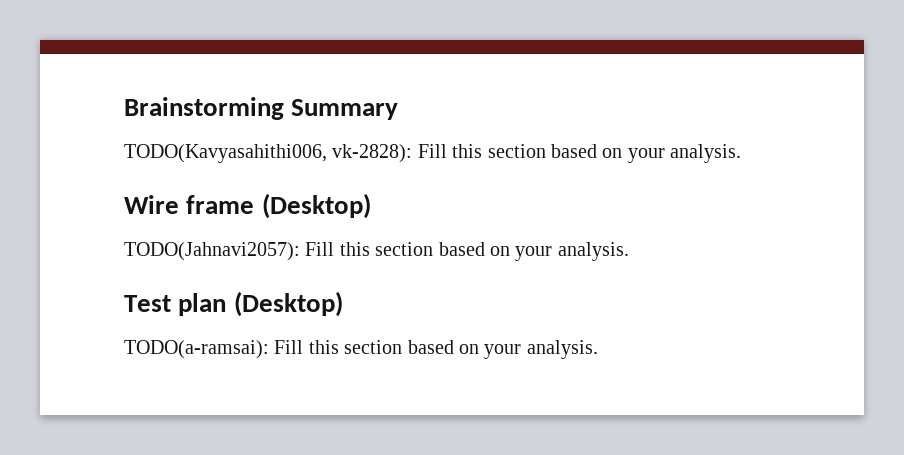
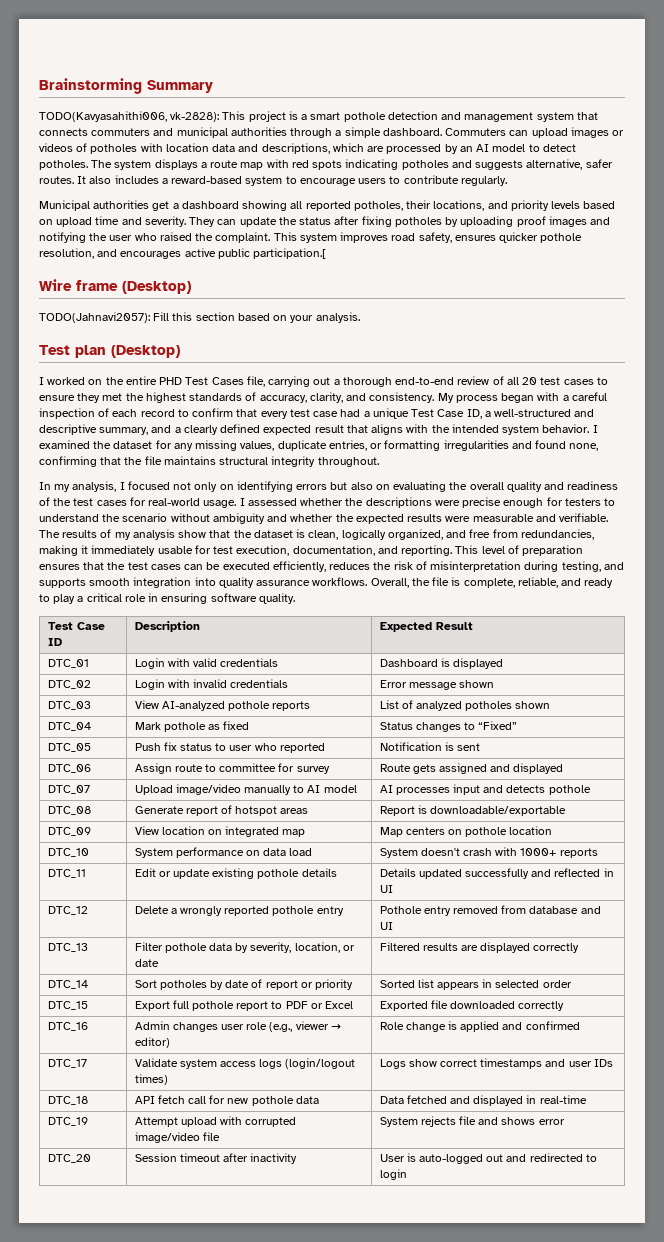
[417,144,742,163] Fill this section based on your analysis. -> [222,111,598,122] [39,127,625,138] [39,143,576,154] [39,159,613,170] [39,175,507,186] [39,200,616,211] [39,216,611,227] [39,232,583,243] [39,248,327,259] This project is a smart pothole detection and management system that connects commuters and municipal authorities through a simple dashboard. Commuters can upload images or videos of potholes with location data and descriptions, which are processed by an AI model to detect potholes. The system displays a route map with red spots indicating potholes and suggests alternative, safer routes. It also includes a reward-based system to encourage users to contribute regularly. // Municipal authorities get a dashboard showing all reported potholes, their locations, and priority levels based on upload time and severity. They can update the status after fixing potholes by uploading proof images and notifying the user who raised the complaint. This system improves road safety, ensures quicker pothole resolution, and encourages active public participation.[
[124,340,598,359] TODO(a-ramsai): Fill this section based on your analysis. -> [39,376,608,387] [39,392,607,403] [39,408,595,419] [39,424,598,435] [39,440,599,451] [39,456,379,467] [39,481,619,492] [39,497,616,508] [39,513,609,524] [39,529,594,540] [39,545,584,556] [39,561,624,572] [39,577,614,588] [39,593,295,604] [47,622,105,630] [47,638,62,646] [134,621,200,632] [379,622,473,632] [47,659,89,668] [134,658,279,669] [379,658,504,669] [47,680,91,689] [134,679,289,690] [379,680,495,690] [47,701,91,710] [134,700,311,711] [379,700,551,711] [47,722,91,731] [134,721,250,732] [379,721,518,732] [47,743,91,752] [134,742,325,753] [379,742,481,751] [47,764,91,773] [134,763,330,774] [379,763,564,774] [47,785,90,794] [134,784,357,795] [379,784,591,795] [47,806,91,815] [134,805,309,816] [379,805,567,816] [47,827,91,836] [134,826,306,837] [379,826,553,837] [47,848,89,857] [134,847,313,858] [379,847,598,858] [47,869,86,878] [134,868,337,879] [379,868,614,879] [379,885,393,893] [47,906,88,915] [134,906,344,916] [379,905,601,916] [379,922,393,930] [47,943,88,952] [134,942,355,953] [134,959,159,967] [379,942,580,953] [47,980,88,989] [134,979,354,990] [379,979,572,990] [47,1001,88,1010] [134,1000,354,1011] [379,1000,565,1011] [47,1022,88,1031] [134,1021,341,1032] [134,1037,170,1048] [379,1021,580,1032] [47,1059,87,1068] [134,1058,356,1069] [134,1074,168,1085] [379,1058,613,1069] [47,1096,88,1105] [134,1095,319,1106] [379,1095,587,1106] [47,1117,88,1126] [134,1116,297,1127] [134,1132,220,1143] [379,1116,565,1127] [47,1154,91,1163] [134,1153,298,1164] [379,1153,597,1164] [379,1169,407,1180] I worked on the entire PHD Test Cases file, carrying out a thorough end-to-end review of all 20 test cases to ensure they met the highest standards of accuracy, clarity, and consistency. My process began with a careful inspection of each record to confirm that every test case had a unique Test Case ID, a well-structured and descriptive summary, and a clearly defined expected result that aligns with the intended system behavior. I examined the dataset for any missing values, duplicate entries, or formatting irregularities and found none, confirming that the file maintains structural integrity throughout. // In my analysis, I focused not only on identifying errors but also on evaluating the overall quality and readiness of the test cases for real-world usage. I assessed whether the descriptions were precise enough for testers to understand the scenario without ambiguity and whether the expected results were measurable and verifiable. The results of my analysis show that the dataset is clean, logically organized, and free from redundancies, making it immediately usable for test execution, documentation, and reporting. This level of preparation ensures that the test cases can be executed efficiently, reduces the risk of misinterpretation during testing, and supports smooth integration into quality assurance workflows. Overall, the file is complete, reliable, and ready to play a critical role in ensuring software quality. // Test Case ID | Description | Expected Result // DTC_01 | Login with valid credentials | Dashboard is displayed // DTC_02 | Login with invalid credentials | Error message shown // DTC_03 | View AI-analyzed pothole reports | List of analyzed potholes shown // DTC_04 | Mark pothole as fixed | Status changes to “Fixed” // DTC_05 | Push fix status to user who reported | Notification is sent // DTC_06 | Assign route to committee for survey | Route gets assigned and displayed // DTC_07 | Upload image/video manually to AI model | AI processes input and detects pothole // DTC_08 | Generate report of hotspot areas | Report is downloadable/exportable // DTC_09 | View location on integrated map | Map centers on pothole location // DTC_10 | System performance on data load | System doesn't crash with 1000+ reports // DTC_11 | Edit or update existing pothole details | Details updated successfully and reflected in UI // DTC_12 | Delete a wrongly reported pothole entry | Pothole entry removed from database and UI // DTC_13 | Filter pothole data by severity, location, or date | Filtered results are displayed correctly // DTC_14 | Sort potholes by date of report or priority | Sorted list appears in selected order // DTC_15 | Export full pothole report to PDF or Excel | Exported file downloaded correctly // DTC_16 | Admin changes user role (e.g., viewer → editor) | Role change is applied and confirmed // DTC_17 | Validate system access logs (login/logout times) | Logs show correct timestamps and user IDs // DTC_18 | API fetch call for new pothole data | Data fetched and displayed in real-time // DTC_19 | Attempt upload with corrupted image/video file | System rejects file and shows error // DTC_20 | Session timeout after inactivity | User is auto-logged out and redirected to login

